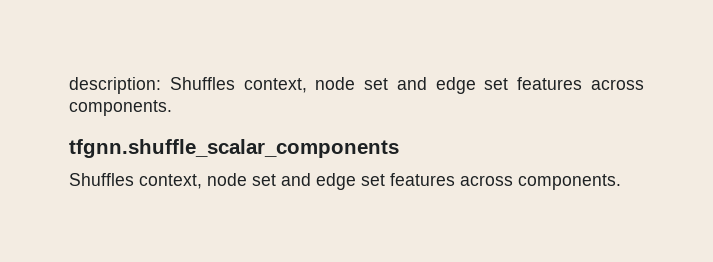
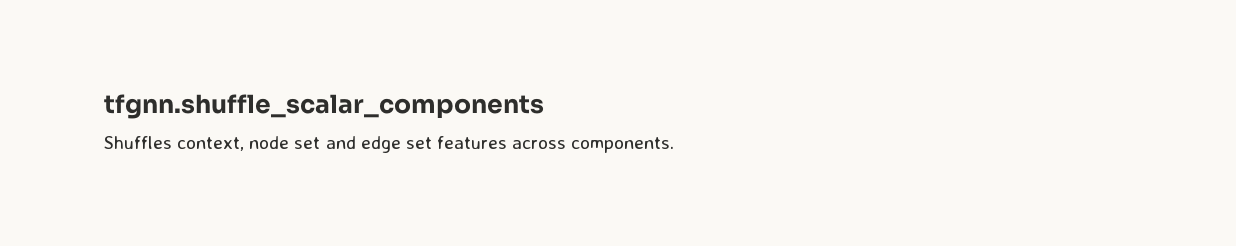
[69,77,644,94] [69,100,172,116] description: Shuffles context, node set and edge set features across components. // -> (104, 106) none

